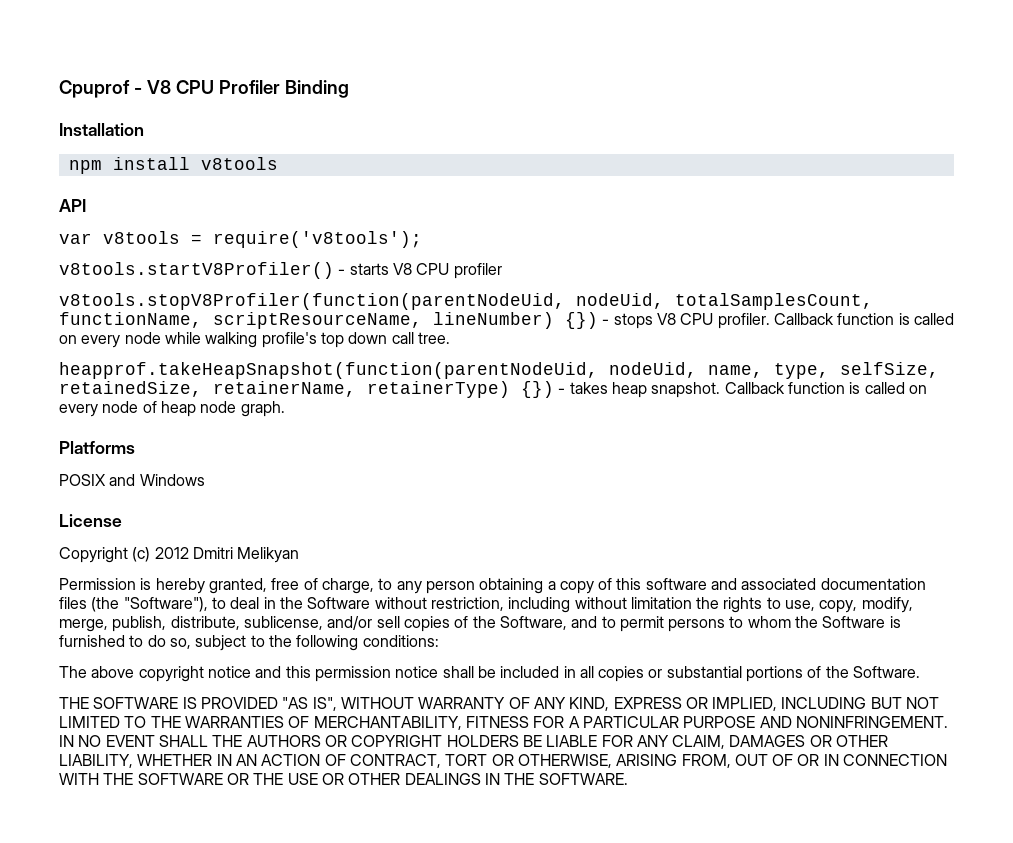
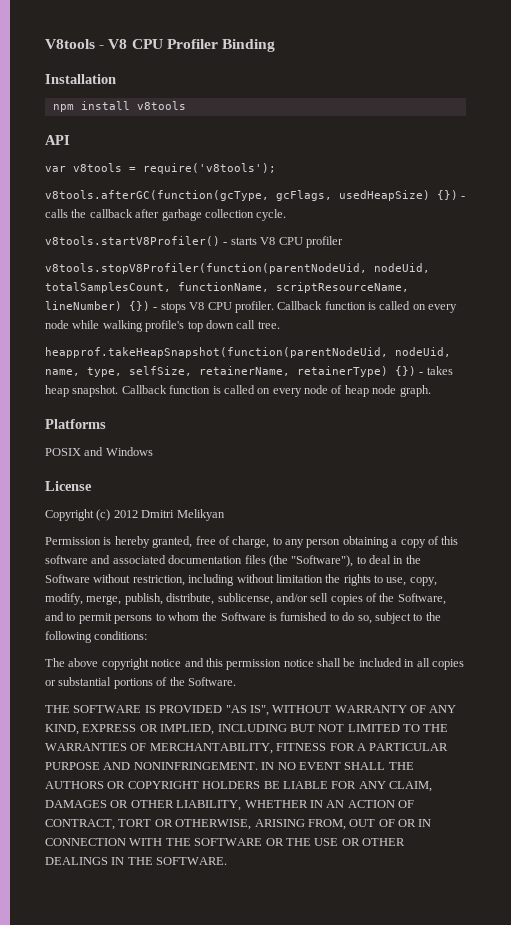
[59,80,130,98] Cpuprof -> [45,39,95,49] V8tools
(422, 239) none -> [45,190,466,201] [45,209,287,221] // v8tools.afterGC(function(gcType, gcFlags, usedHeapSize) {}) - calls the callback after garbage collection cycle.
[59,381,202,397] retainedSize, -> (192, 371) none

